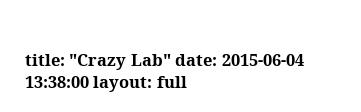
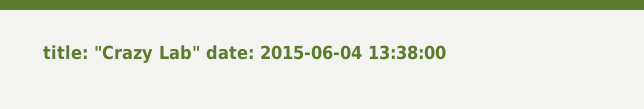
[93,76,187,92] layout: full -> (446, 52) none

